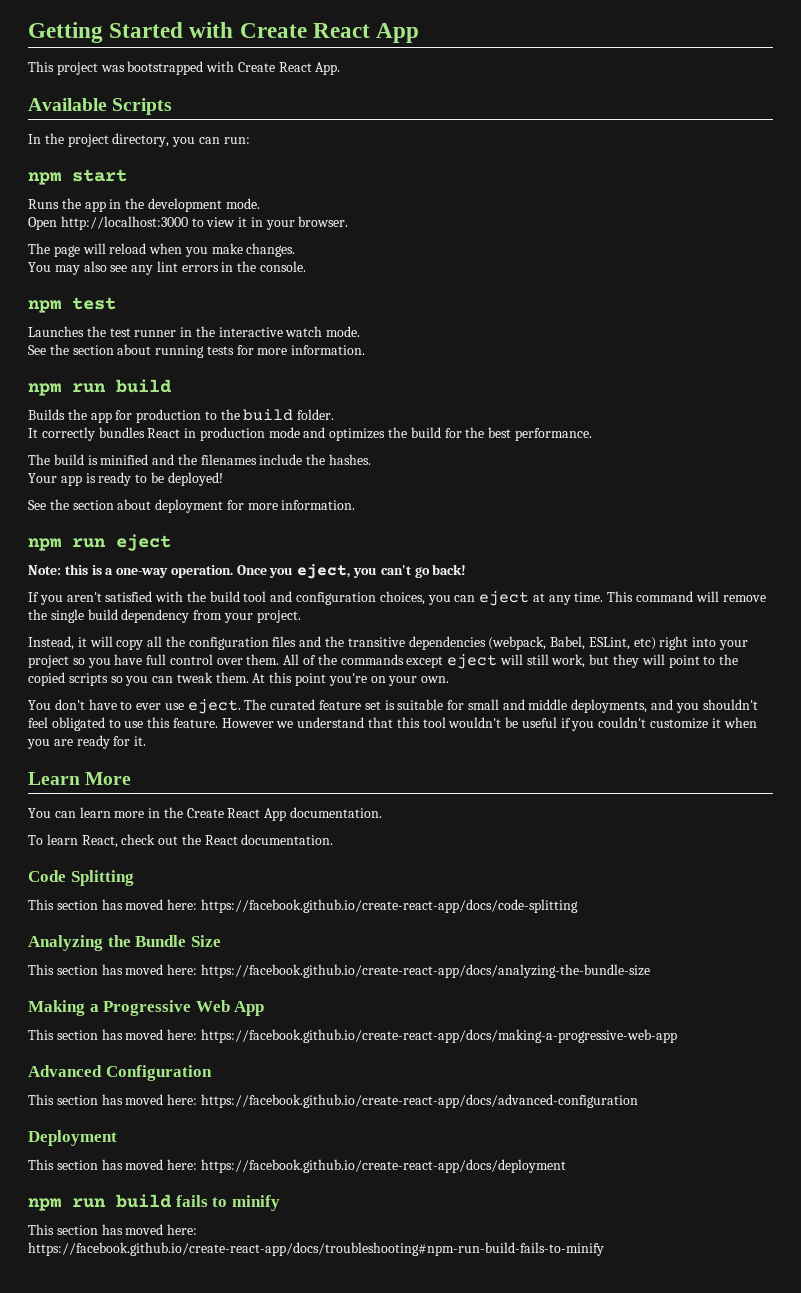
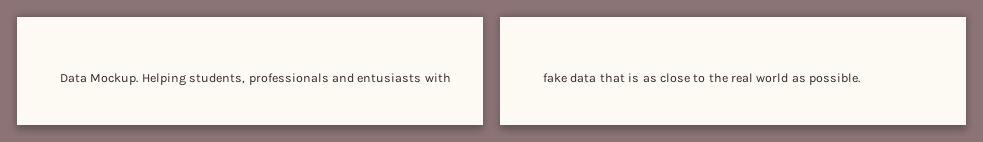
[28,22,420,43] [28,61,341,75] [28,98,173,115] [28,133,250,147] [28,169,127,185] [28,198,260,212] [28,216,349,230] [28,243,296,257] [28,261,307,275] [28,297,116,313] [28,326,361,337] [28,344,366,358] [28,379,172,396] [28,409,335,423] [28,427,592,441] [28,454,372,465] [28,472,223,486] [28,499,356,513] [28,534,171,551] [28,564,467,579] [28,591,766,606] [28,609,301,623] [28,636,749,650] [28,654,739,669] [28,672,450,686] [28,699,758,714] [28,717,757,731] [27,735,147,749] [28,772,132,785] [28,807,383,821] [28,834,334,848] [28,870,134,886] [28,899,578,913] [28,935,221,951] [28,964,650,978] [28,1000,265,1016] [28,1029,677,1043] [28,1065,212,1081] [28,1094,638,1108] [28,1130,117,1146] [28,1159,566,1173] [28,1194,280,1211] [28,1224,198,1235] [28,1242,604,1256] Getting Started with Create React App // This project was bootstrapped with Create React App. // Available Scripts // In the project directory, you can run: // npm start // Runs the app in the development mode. // Open http://localhost:3000 to view it in your browser. // The page will reload when you make changes. // You may also see any lint errors in the console. // npm test // Launches the test runner in the interactive watch mode. // See the section about running tests for more information. // npm run build // Builds the app for production to the build folder. // It correctly bundles React in production mode and optimizes the build for the best performance. // The build is minified and the filenames include the hashes. // Your app is ready to be deployed! // See the section about deployment for more information. // npm run eject // Note: this is a one-way operation. Once you eject, you can't go back! // If you aren't satisfied with the build tool and configuration choices, you can eject at any time. This command will remove the single build dependency from your project. // Instead, it will copy all the configuration files and the transitive dependencies (webpack, Babel, ESLint, etc) right into your project so you have full control over them. All of the commands except eject will still work, but they will point to the copied scripts so you can tweak them. At this point you're on your own. // You don't have to ever use eject. The curated feature set is suitable for small and middle deployments, and you shouldn't feel obligated to use this feature. However we understand that this tool wouldn't be useful if you couldn't customize it when you are ready for it. // Learn More // You can learn more in the Create React App documentation. // To learn React, check out the React documentation. // Code Splitting // This section has moved here: https://facebook.github.io/create-react-app/docs/code-splitting // Analyzing the Bundle Size // This section has moved here: https://facebook.github.io/create-react-app/docs/analyzing-the-bundle-size // Making a Progressive Web App // This section has moved here: https://facebook.github.io/create-react-app/docs/making-a-progressive-web-app // Advanced Configuration // This section has moved here: https://facebook.github.io/create-react-app/docs/advanced-configuration // Deployment // This section has moved here: https://facebook.github.io/create-react-app/docs/deployment // npm run build fails to minify // This section has moved here: https://facebook.github.io/create-react-app/docs/troubleshooting#npm-run-build-fails-to-minify -> [60,73,861,86] Data Mockup. Helping students, professionals and entusiasts with fake data that is as close to the real world as possible.

